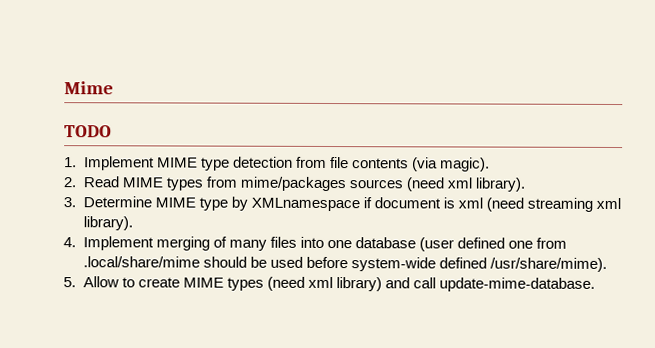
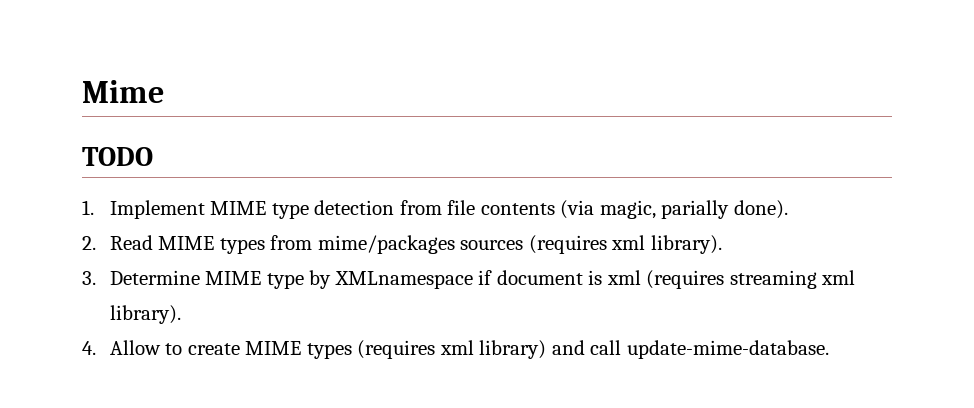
[439,157,490,172] magic). -> [599,200,788,219] magic, parially done).
[405,177,444,192] (need -> [528,235,607,254] (requires
[485,197,524,212] (need -> [646,270,725,289] (requires
[82,236,568,252] [82,256,607,272] [63,277,76,288] Implement merging of many files into one database (user defined one from .local/share/mime should be used before system-wide defined /usr/share/mime). // 5. -> (96, 348) none
[266,276,305,291] (need -> [357,340,436,359] (requires

